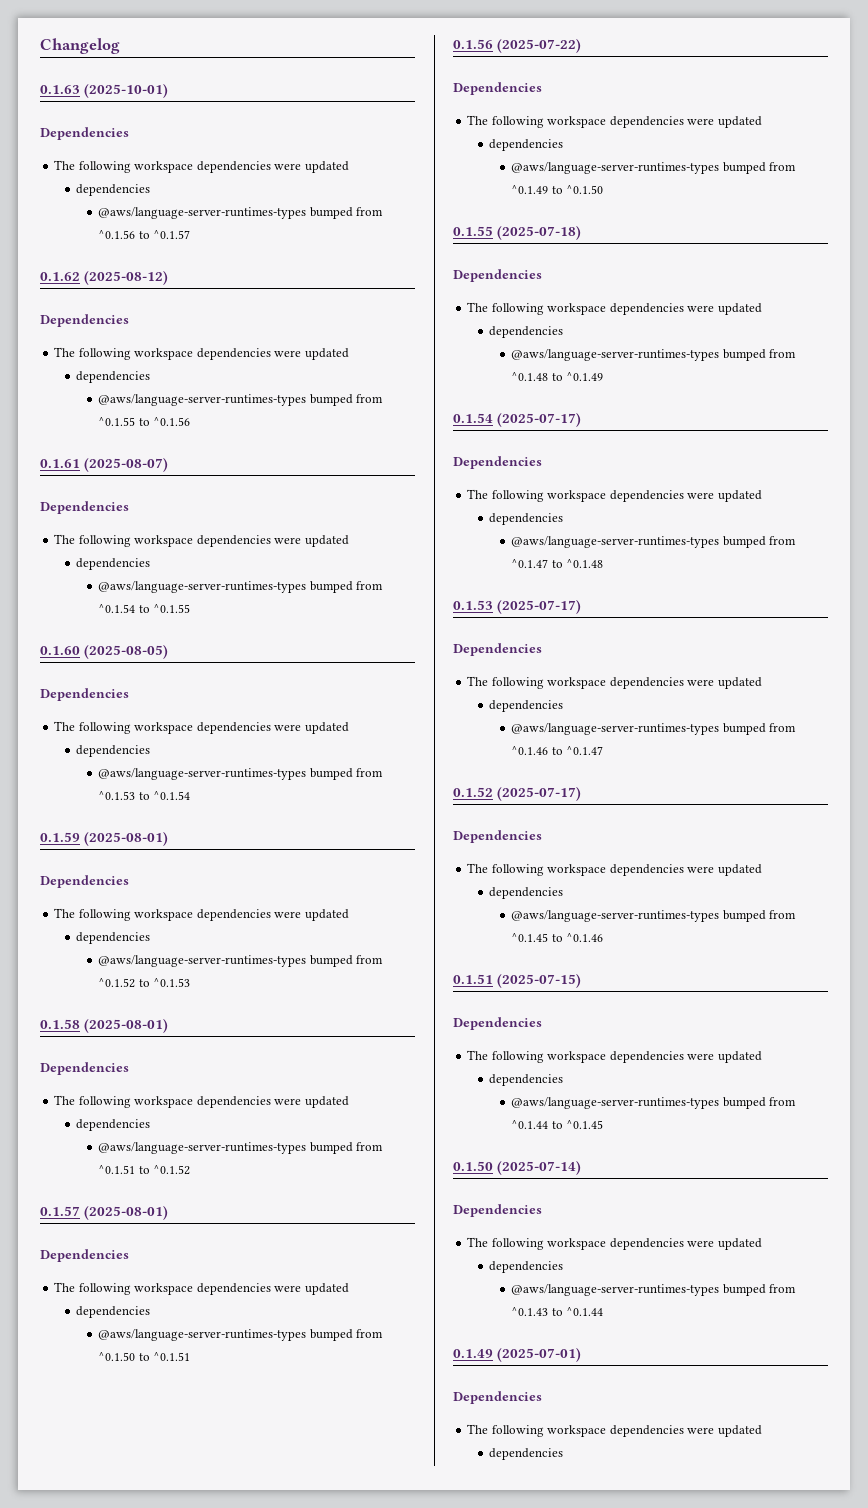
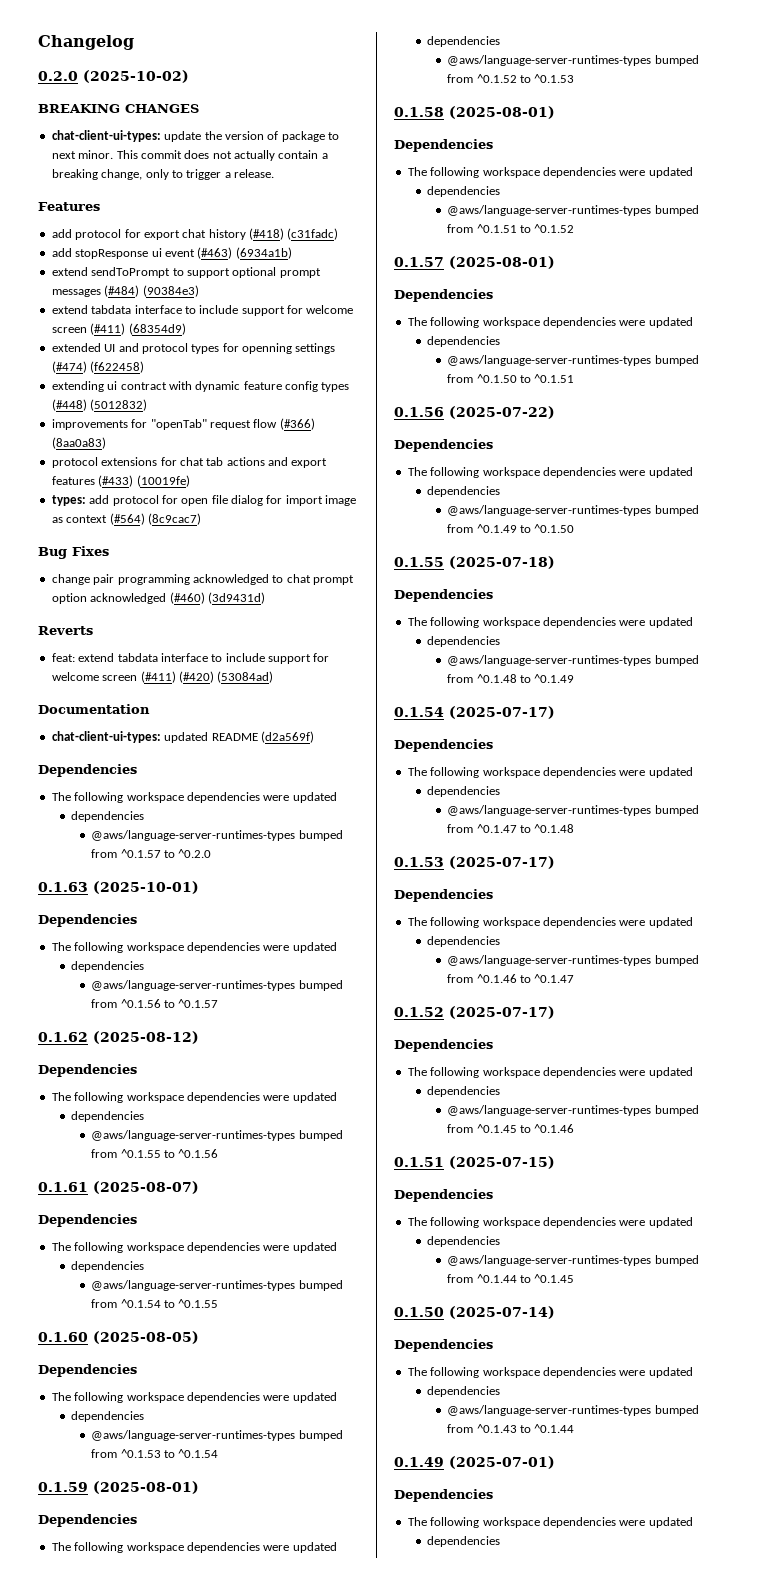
(120, 46) none -> [38,70,189,83] [38,104,199,113] [51,130,339,142] [51,150,328,161] [51,169,274,180] [38,202,100,211] [51,228,339,240] [51,247,292,259] [51,267,321,278] [51,285,199,297] [51,305,354,316] [51,323,186,335] [51,343,336,354] [51,361,145,373] [51,381,350,392] [51,399,148,411] [51,418,315,430] [51,437,106,449] [51,457,328,468] [51,475,190,487] [51,495,357,506] [51,513,201,525] [38,546,109,559] [51,574,354,585] [51,592,265,604] [38,626,93,635] [51,653,330,664] [51,671,274,683] [38,704,150,714] [51,731,314,743] [38,764,137,777] [51,792,337,803] [71,811,145,822] [91,830,343,841] [91,849,212,858] // 0.2.0 (2025-10-02) // BREAKING CHANGES // chat-client-ui-types: update the version of package to next minor. This commit does not actually contain a breaking change, only to trigger a release. // Features // add protocol for export chat history (#418) (c31fadc) // add stopResponse ui event (#463) (6934a1b) // extend sendToPrompt to support optional prompt messages (#484) (90384e3) // extend tabdata interface to include support for welcome screen (#411) (68354d9) // extended UI and protocol types for openning settings (#474) (f622458) // extending ui contract with dynamic feature config types (#448) (5012832) // improvements for "openTab" request flow (#366) (8aa0a83) // protocol extensions for chat tab actions and export features (#433) (10019fe) // types: add protocol for open file dialog for import image as context (#564) (8c9cac7) // Bug Fixes // change pair programming acknowledged to chat prompt option acknowledged (#460) (3d9431d) // Reverts // feat: extend tabdata interface to include support for welcome screen (#411) (#420) (53084ad) // Documentation // chat-client-ui-types: updated README (d2a569f) // Dependencies // The following workspace dependencies were updated // dependencies // @aws/language-server-runtimes-types bumped from ^0.1.57 to ^0.2.0

